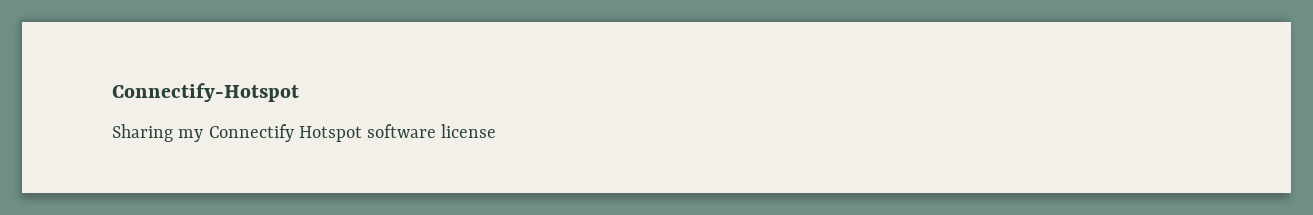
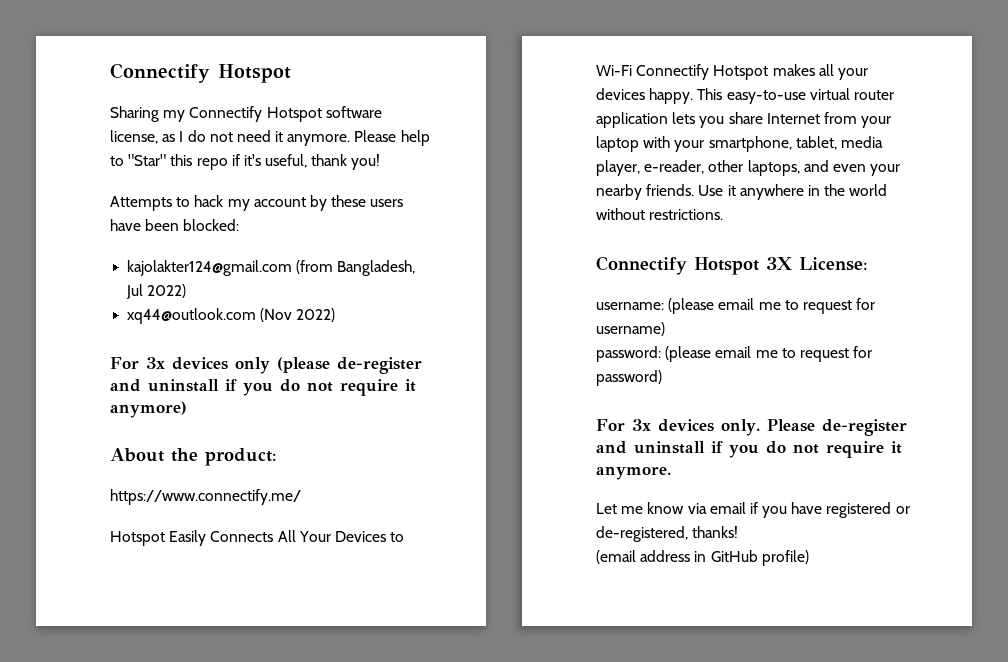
[112,83,299,102] Connectify-Hotspot -> [110,63,291,83] Connectify Hotspot
[441,124,497,138] license -> [110,130,430,146] [110,154,381,170] [110,195,404,211] [110,219,240,231] [127,260,416,276] [126,284,187,299] [127,308,336,324] [110,357,422,374] [110,379,416,396] [110,401,187,418] [110,448,277,466] [110,489,301,505] [110,530,405,546] [596,64,868,80] [596,88,894,104] [596,112,892,128] [596,136,883,152] [596,160,901,176] [596,184,888,200] [596,208,724,220] [596,256,868,275] [596,298,876,314] [596,322,665,336] [596,346,873,362] [596,370,662,386] [596,419,907,436] [596,441,902,458] [596,466,671,480] [596,502,910,518] [596,526,739,542] [596,550,809,566] license, as I do not need it anymore. Please help to "Star" this repo if it's useful, thank you! // Attempts to hack my account by these users have been blocked: // kajolakter124@gmail.com (from Bangladesh, Jul 2022) // xq44@outlook.com (Nov 2022) // For 3x devices only (please de-register and uninstall if you do not require it anymore) // About the product: // https://www.connectify.me/ // Hotspot Easily Connects All Your Devices to Wi-Fi Connectify Hotspot makes all your devices happy. This easy-to-use virtual router application lets you share Internet from your laptop with your smartphone, tablet, media player, e-reader, other laptops, and even your nearby friends. Use it anywhere in the world without restrictions. // Connectify Hotspot 3X License: // username: (please email me to request for username) // password: (please email me to request for password) // For 3x devices only. Please de-register and uninstall if you do not require it anymore. // Let me know via email if you have registered or de-registered, thanks! // (email address in GitHub profile)

